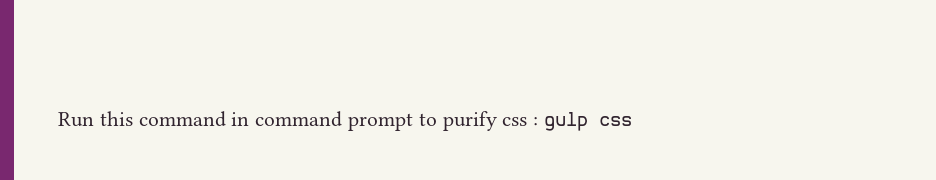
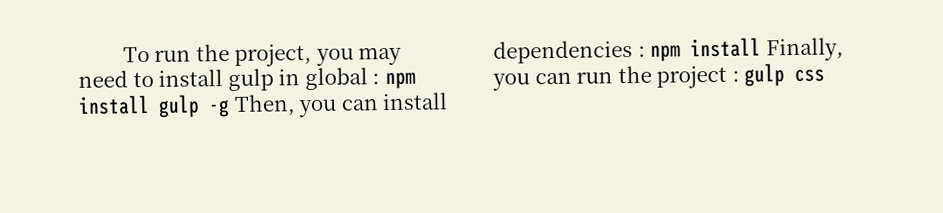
[58,111,528,131] Run this command in command prompt to purify css -> [122,43,403,67] [78,67,416,92] [78,92,449,118] [493,37,844,64] [492,65,728,91] To run the project, you may need to install gulp in global : npm install gulp -g Then, you can install dependencies : npm install Finally, you can run the project

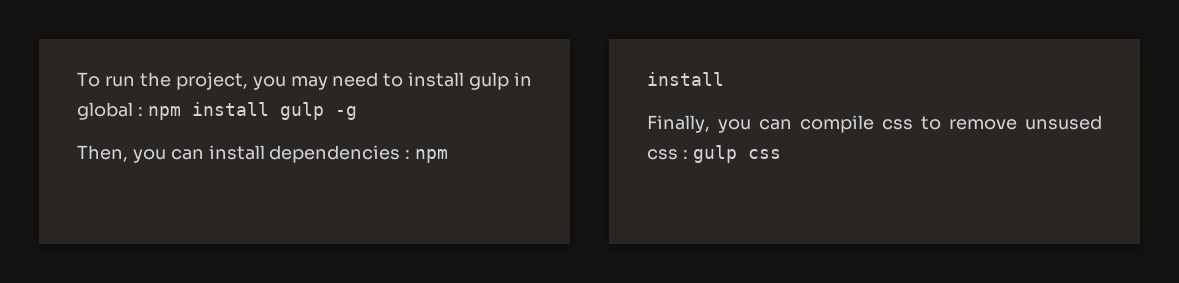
(230, 108) none -> (357, 113) //
(762, 47) none -> (724, 79) //
[576,65,728,89] run the project -> [800,115,1102,133] [647,149,678,160] compile css to remove unsused css

